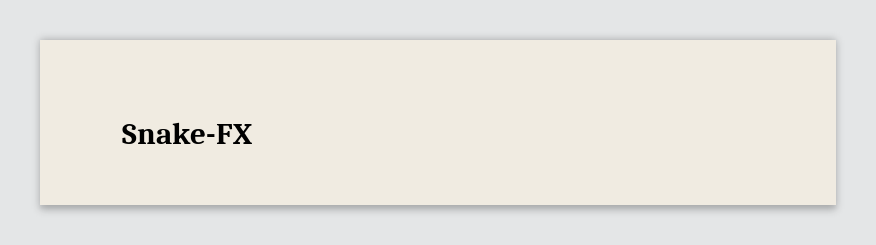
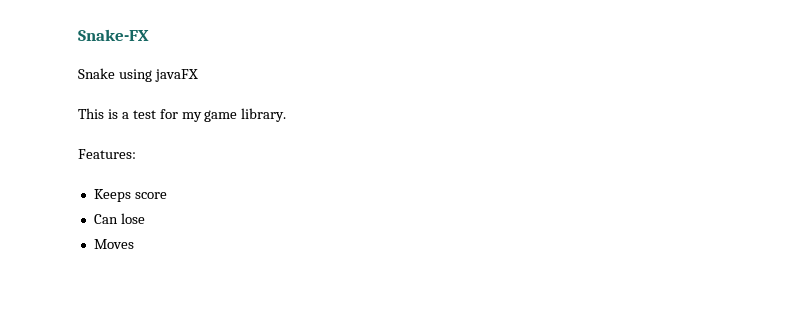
(253, 133) none -> [78,68,198,82] [78,108,287,122] [78,149,136,159] [93,189,167,202] [93,213,145,224] [93,239,134,249] // Snake using javaFX // This is a test for my game library. // Features: // Keeps score // Can lose // Moves

